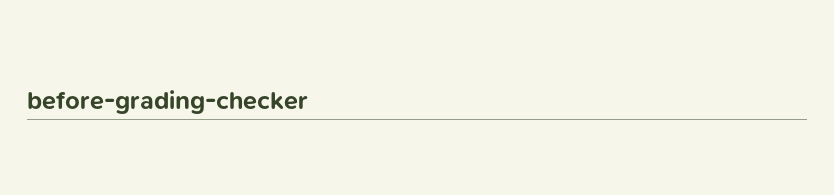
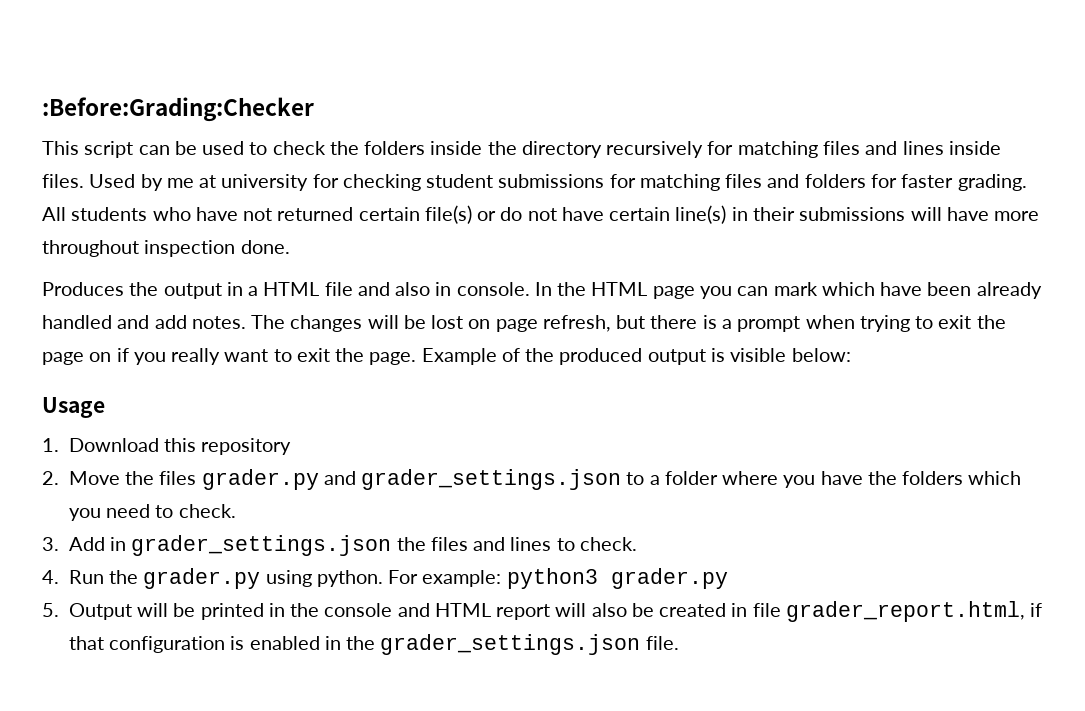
[27,90,308,114] before-grading-checker -> [42,97,314,122] [42,141,1001,158] [42,174,1027,191] [42,205,1040,224] [42,240,290,257] [42,282,1042,299] [42,315,1006,332] [42,348,851,365] [42,397,105,418] [42,438,292,455] [42,469,1022,490] [68,504,236,521] [42,535,637,556] [42,568,728,589] [42,601,1043,622] [68,634,679,655] :Before:Grading:Checker // This script can be used to check the folders inside the directory recursively for matching files and lines inside files. Used by me at university for checking student submissions for matching files and folders for faster grading. All students who have not returned certain file(s) or do not have certain line(s) in their submissions will have more throughout inspection done. // Produces the output in a HTML file and also in console. In the HTML page you can mark which have been already handled and add notes. The changes will be lost on page refresh, but there is a prompt when trying to exit the page on if you really want to exit the page. Example of the produced output is visible below: // Usage // 1. Download this repository // 2. Move the files grader.py and grader_settings.json to a folder where you have the folders which you need to check. // 3. Add in grader_settings.json the files and lines to check. // 4. Run the grader.py using python. For example: python3 grader.py // 5. Output will be printed in the console and HTML report will also be created in file grader_report.html, if that configuration is enabled in the grader_settings.json file.

